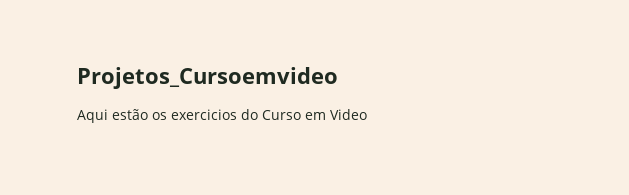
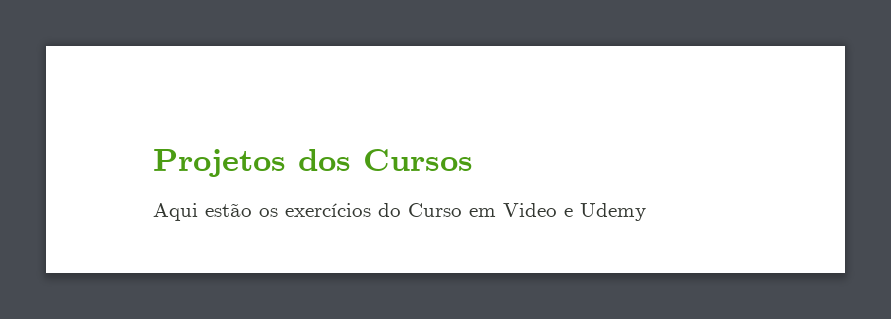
[77,67,338,89] Projetos_Cursoemvideo -> [153,149,473,177] Projetos dos Cursos
[171,109,237,120] exercicios -> [285,203,371,217] exercícios
(367, 114) none -> [564,203,646,221] e Udemy

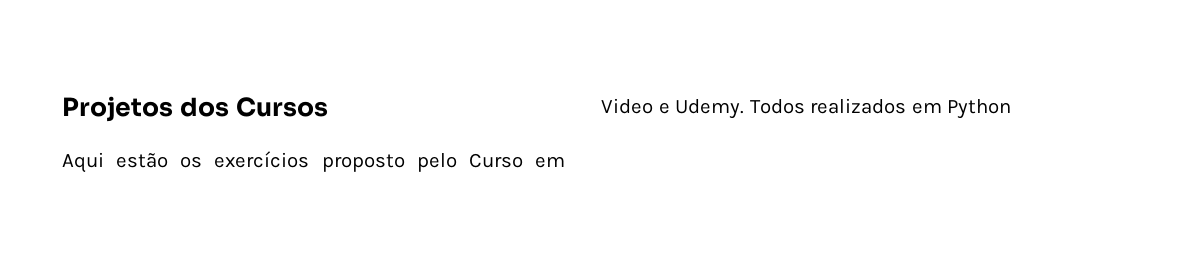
[378,203,401,217] do -> [321,153,457,172] proposto pelo
[580,203,646,221] Udemy -> [675,98,1012,119] Udemy. Todos realizados em Python

